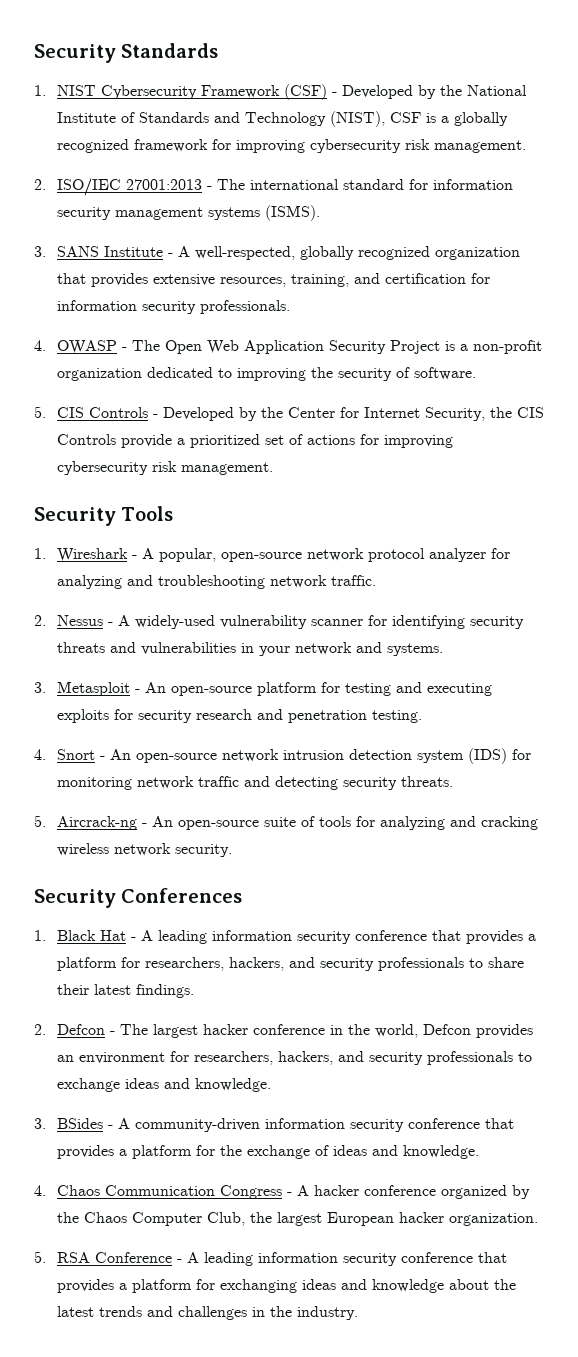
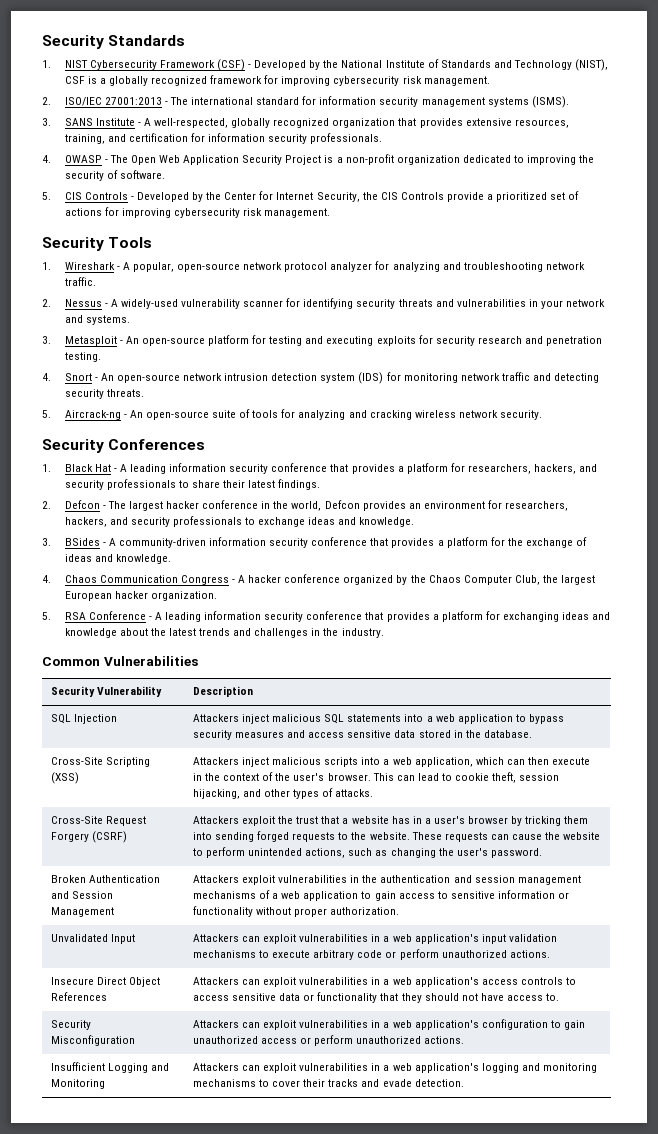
(358, 1313) none -> [42,656,198,666] [50,686,163,697] [192,686,253,697] [50,714,118,724] [192,714,564,724] [192,730,532,740] [50,757,151,767] [50,772,79,784] [192,757,591,767] [192,772,560,783] [192,788,374,799] [50,816,147,826] [50,831,128,843] [192,816,589,826] [192,831,601,842] [192,847,542,858] [50,875,161,883] [50,891,114,899] [50,907,114,917] [192,875,581,885] [192,890,570,901] [192,906,400,917] [50,934,136,944] [192,934,557,944] [192,949,550,960] [50,977,161,987] [50,992,107,1001] [192,977,576,987] [192,992,560,1003] [50,1020,91,1030] [50,1035,135,1046] [192,1019,585,1030] [192,1035,465,1046] [50,1062,170,1073] [50,1079,105,1089] [192,1063,597,1073] [192,1079,464,1087] // Common Vulnerabilities // Security Vulnerability | Description // SQL Injection | Attackers inject malicious SQL statements into a web application to bypass security measures and access sensitive data stored in the database. // Cross-Site Scripting (XSS) | Attackers inject malicious scripts into a web application, which can then execute in the context of the user's browser. This can lead to cookie theft, session hijacking, and other types of attacks. // Cross-Site Request Forgery (CSRF) | Attackers exploit the trust that a website has in a user's browser by tricking them into sending forged requests to the website. These requests can cause the website to perform unintended actions, such as changing the user's password. // Broken Authentication and Session Management | Attackers exploit vulnerabilities in the authentication and session management mechanisms of a web application to gain access to sensitive information or functionality without proper authorization. // Unvalidated Input | Attackers can exploit vulnerabilities in a web application's input validation mechanisms to execute arbitrary code or perform unauthorized actions. // Insecure Direct Object References | Attackers can exploit vulnerabilities in a web application's access controls to access sensitive data or functionality that they should not have access to. // Security Misconfiguration | Attackers can exploit vulnerabilities in a web application's configuration to gain unauthorized access or perform unauthorized actions. // Insufficient Logging and Monitoring | Attackers can exploit vulnerabilities in a web application's logging and monitoring mechanisms to cover their tracks and evade detection.

